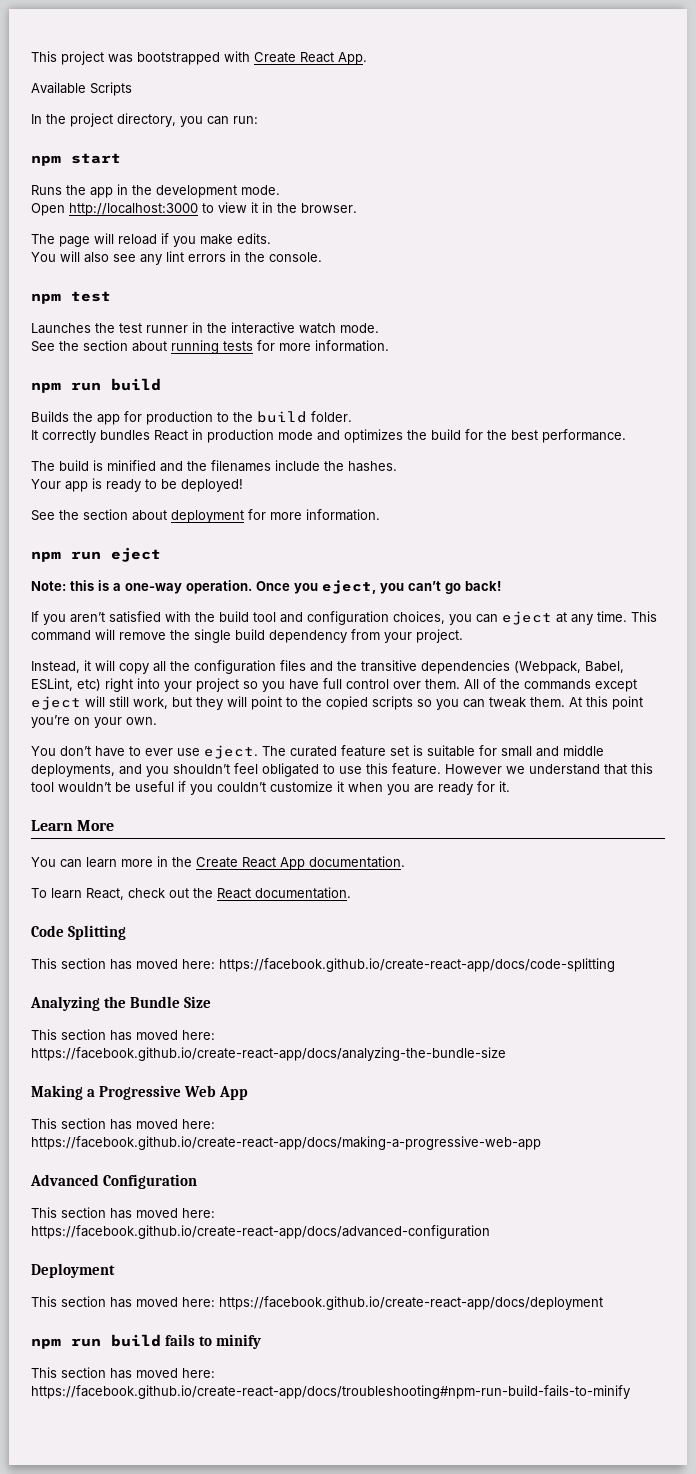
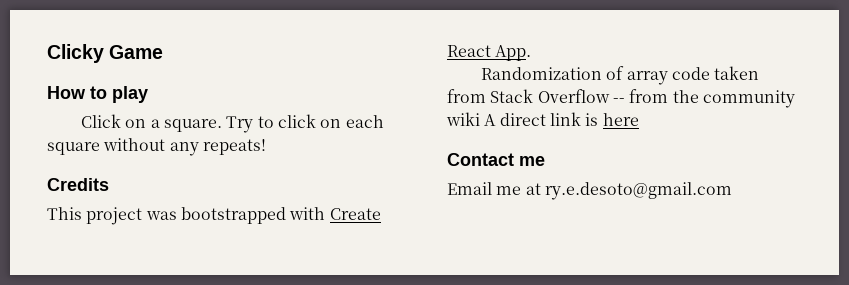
(31, 56) none -> [47,44,164,63] [47,86,148,103] [81,114,384,133] [47,138,266,156] [47,178,109,191] Clicky Game // How to play // Click on a square. Try to click on each square without any repeats! // Credits //
[31,82,132,96] [31,113,258,127] [31,153,121,166] [31,184,280,198] [31,202,357,216] [31,233,271,247] [31,251,322,265] [31,291,111,304] [31,322,379,334] [31,340,389,354] [31,378,161,393] [31,411,352,425] [31,429,626,443] [31,460,397,472] [31,478,243,492] [31,509,380,523] [31,547,161,562] [31,580,501,594] [31,611,657,625] [31,629,463,643] [31,660,624,674] [31,678,637,692] [31,696,643,710] [31,715,157,728] [31,745,604,759] [31,763,653,777] [31,781,510,795] [31,820,115,831] [31,856,405,870] [31,887,351,900] [31,925,126,940] [31,958,615,972] [30,996,211,1011] [31,1029,215,1041] [31,1047,506,1061] [31,1085,248,1100] [31,1118,215,1130] [31,1136,541,1150] [30,1174,197,1189] [31,1207,215,1219] [31,1225,490,1239] [31,1263,115,1278] [31,1296,603,1310] [31,1334,261,1349] [31,1367,215,1379] [31,1385,630,1399] Available Scripts // In the project directory, you can run: // npm start // Runs the app in the development mode. // Open http://localhost:3000 to view it in the browser. // The page will reload if you make edits. // You will also see any lint errors in the console. // npm test // Launches the test runner in the interactive watch mode. // See the section about running tests for more information. // npm run build // Builds the app for production to the build folder. // It correctly bundles React in production mode and optimizes the build for the best performance. // The build is minified and the filenames include the hashes. // Your app is ready to be deployed! // See the section about deployment for more information. // npm run eject // Note: this is a one-way operation. Once you eject, you can’t go back! // If you aren’t satisfied with the build tool and configuration choices, you can eject at any time. This command will remove the single build dependency from your project. // Instead, it will copy all the configuration files and the transitive dependencies (Webpack, Babel, ESLint, etc) right into your project so you have full control over them. All of the commands except eject will still work, but they will point to the copied scripts so you can tweak them. At this point you’re on your own. // You don’t have to ever use eject. The curated feature set is suitable for small and middle deployments, and you shouldn’t feel obligated to use this feature. However we understand that this tool wouldn’t be useful if you couldn’t customize it when you are ready for it. // Learn More // You can learn more in the Create React App documentation. // To learn React, check out the React documentation. // Code Splitting // This section has moved here: https://facebook.github.io/create-react-app/docs/code-splitting // Analyzing the Bundle Size // This section has moved here: https://facebook.github.io/create-react-app/docs/analyzing-the-bundle-size // Making a Progressive Web App // This section has moved here: https://facebook.github.io/create-react-app/docs/making-a-progressive-web-app // Advanced Configuration // This section has moved here: https://facebook.github.io/create-react-app/docs/advanced-configuration // Deployment // This section has moved here: https://facebook.github.io/create-react-app/docs/deployment // npm run build fails to minify // This section has moved here: https://facebook.github.io/create-react-app/docs/troubleshooting#npm-run-build-fails-to-minify -> [481,66,760,85] [447,89,795,108] [446,112,639,126] [447,153,545,166] [447,182,732,200] Randomization of array code taken from Stack Overflow -- from the community wiki A direct link is here // Contact me // Email me at ry.e.desoto@gmail.com

